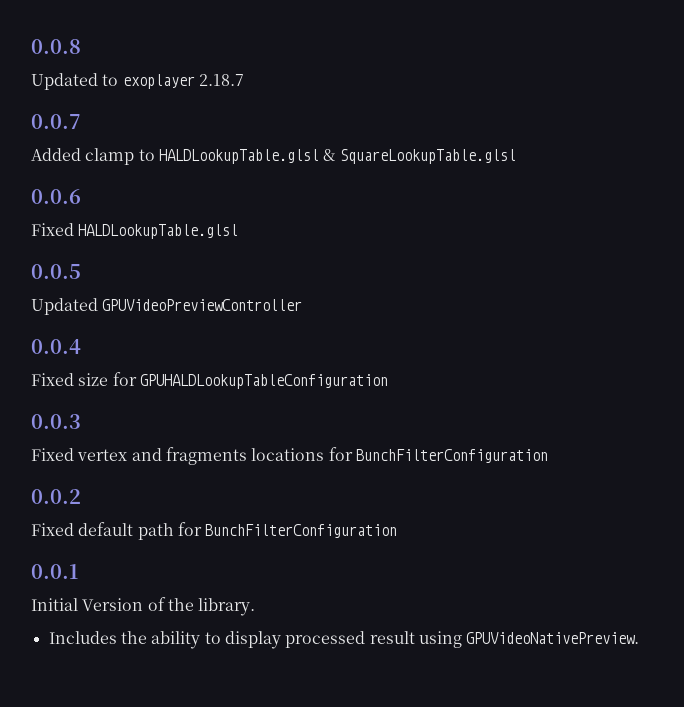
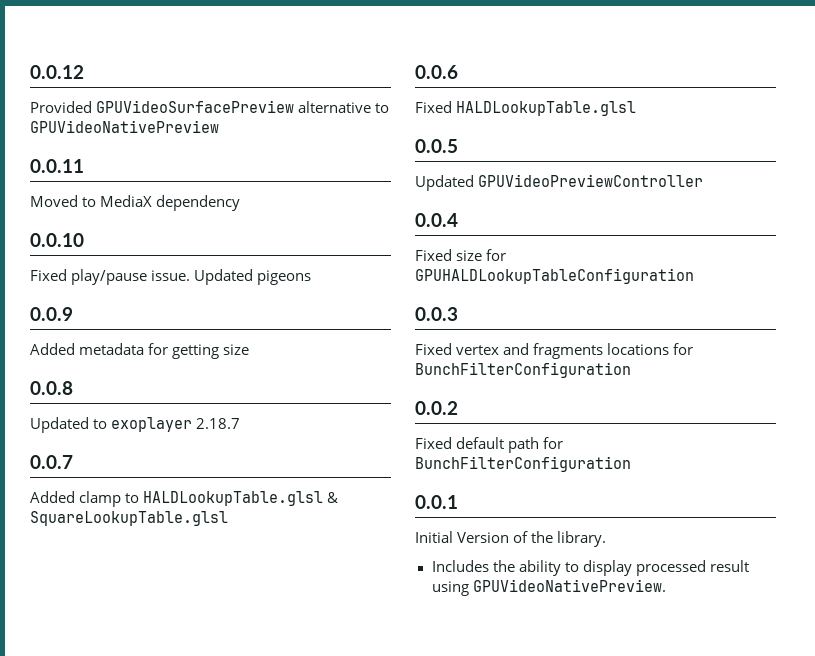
(31, 46) none -> [30,65,84,79] [30,100,390,113] [30,120,219,133] [30,159,84,173] [30,195,241,211] [30,233,84,247] [30,269,312,285] [30,307,73,321] [30,343,250,359] 0.0.12 // Provided GPUVideoSurfacePreview alternative to GPUVideoNativePreview // 0.0.11 // Moved to MediaX dependency // 0.0.10 // Fixed play/pause issue. Updated pigeons // 0.0.9 // Added metadata for getting size //

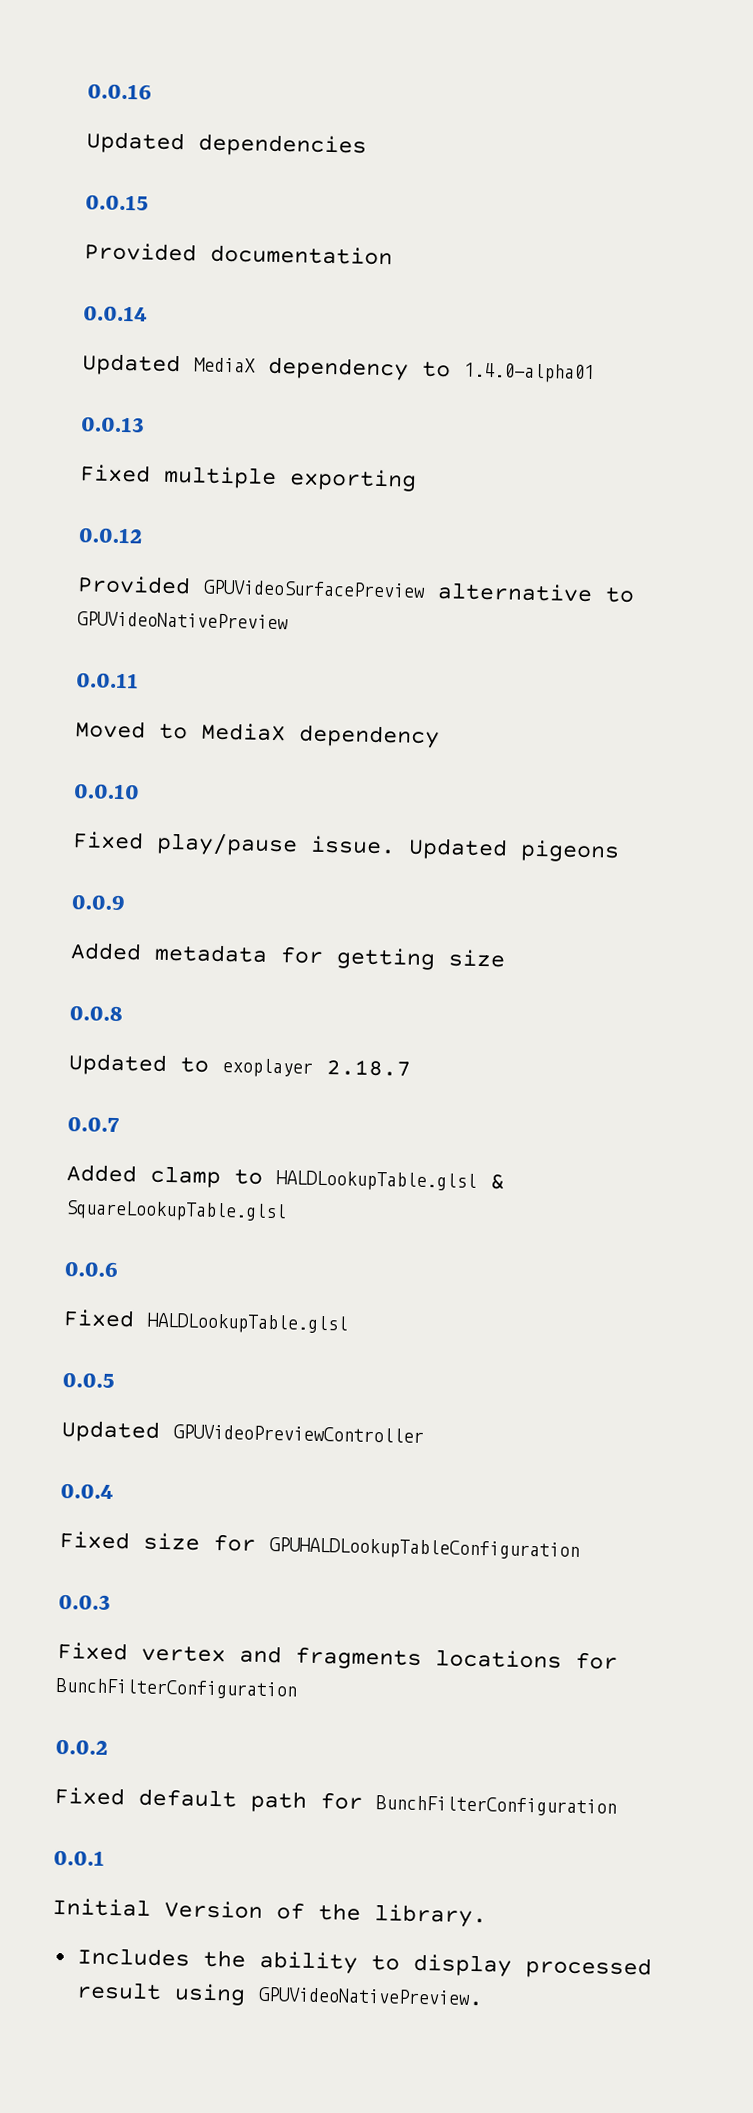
(30, 72) none -> [87,83,152,100] [86,131,367,158] [85,194,149,211] [84,242,393,266] [83,305,148,322] [82,353,595,384] [80,416,145,433] [79,464,417,492] 0.0.16 // Updated dependencies // 0.0.15 // Provided documentation // 0.0.14 // Updated MediaX dependency to 1.4.0-alpha01 // 0.0.13 // Fixed multiple exporting //

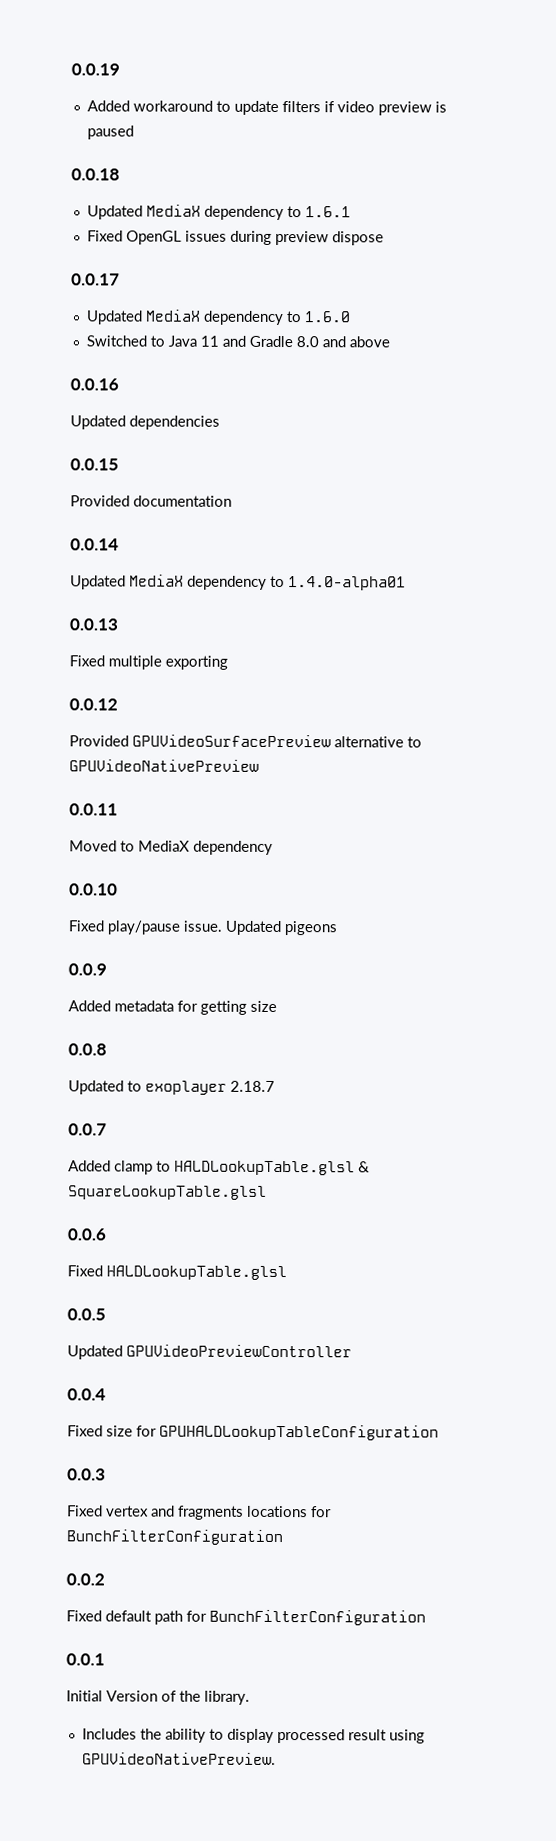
(87, 91) none -> [71,63,120,76] [86,100,447,116] [86,125,134,140] [71,168,120,181] [86,204,351,221] [86,230,384,246] [71,273,120,286] [85,309,351,326] [85,335,390,348] 0.0.19 // Added workaround to update filters if video preview is paused // 0.0.18 // Updated MediaX dependency to 1.6.1 // Fixed OpenGL issues during preview dispose // 0.0.17 // Updated MediaX dependency to 1.6.0 // Switched to Java 11 and Gradle 8.0 and above //

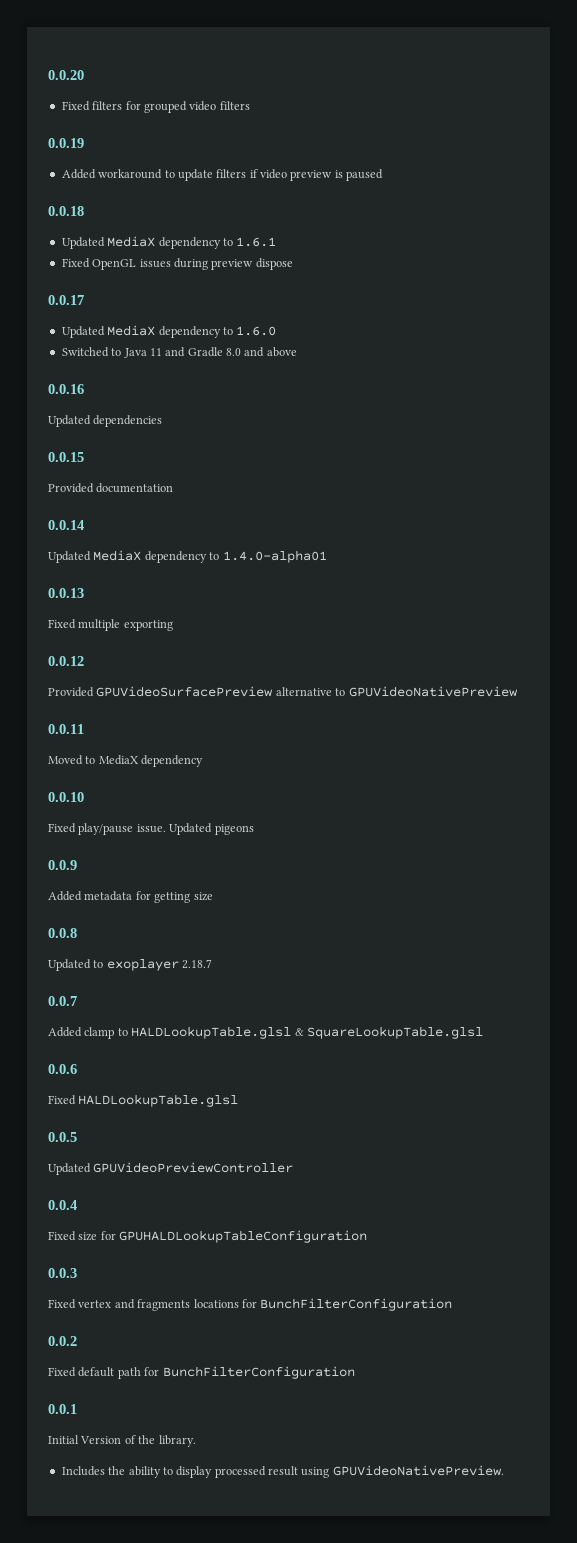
(71, 69) none -> [48,70,84,80] [61,101,250,113] 0.0.20 // Fixed filters for grouped video filters //

